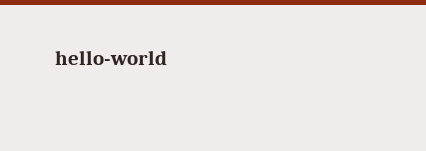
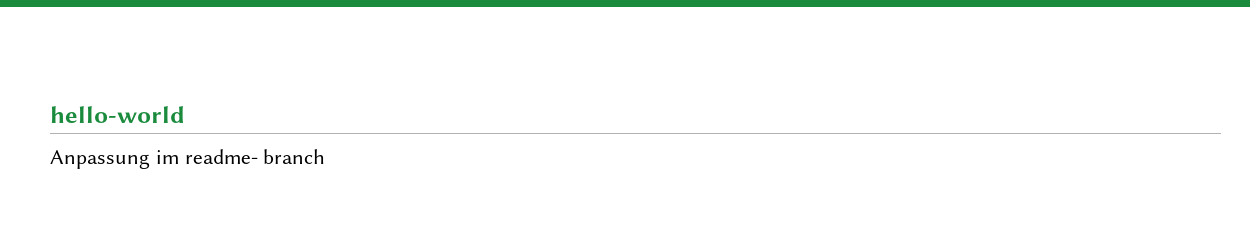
(167, 57) none -> [50,149,326,169] // Anpassung im readme- branch

